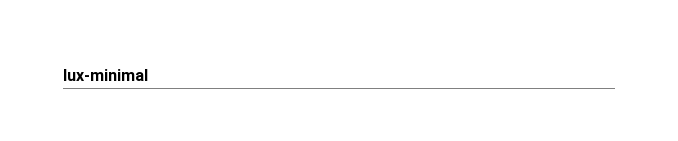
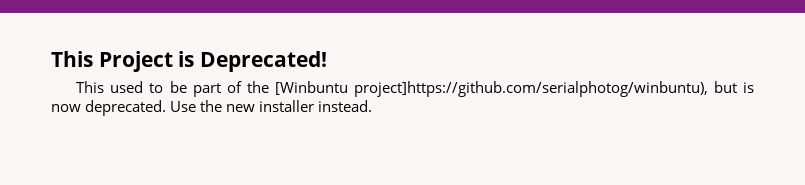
[63,69,148,81] lux-minimal -> [51,51,328,72] [76,81,754,97] [51,100,373,116] This Project is Deprecated! // This used to be part of the [Winbuntu project]https://github.com/serialphotog/winbuntu), but is now deprecated. Use the new installer instead.

